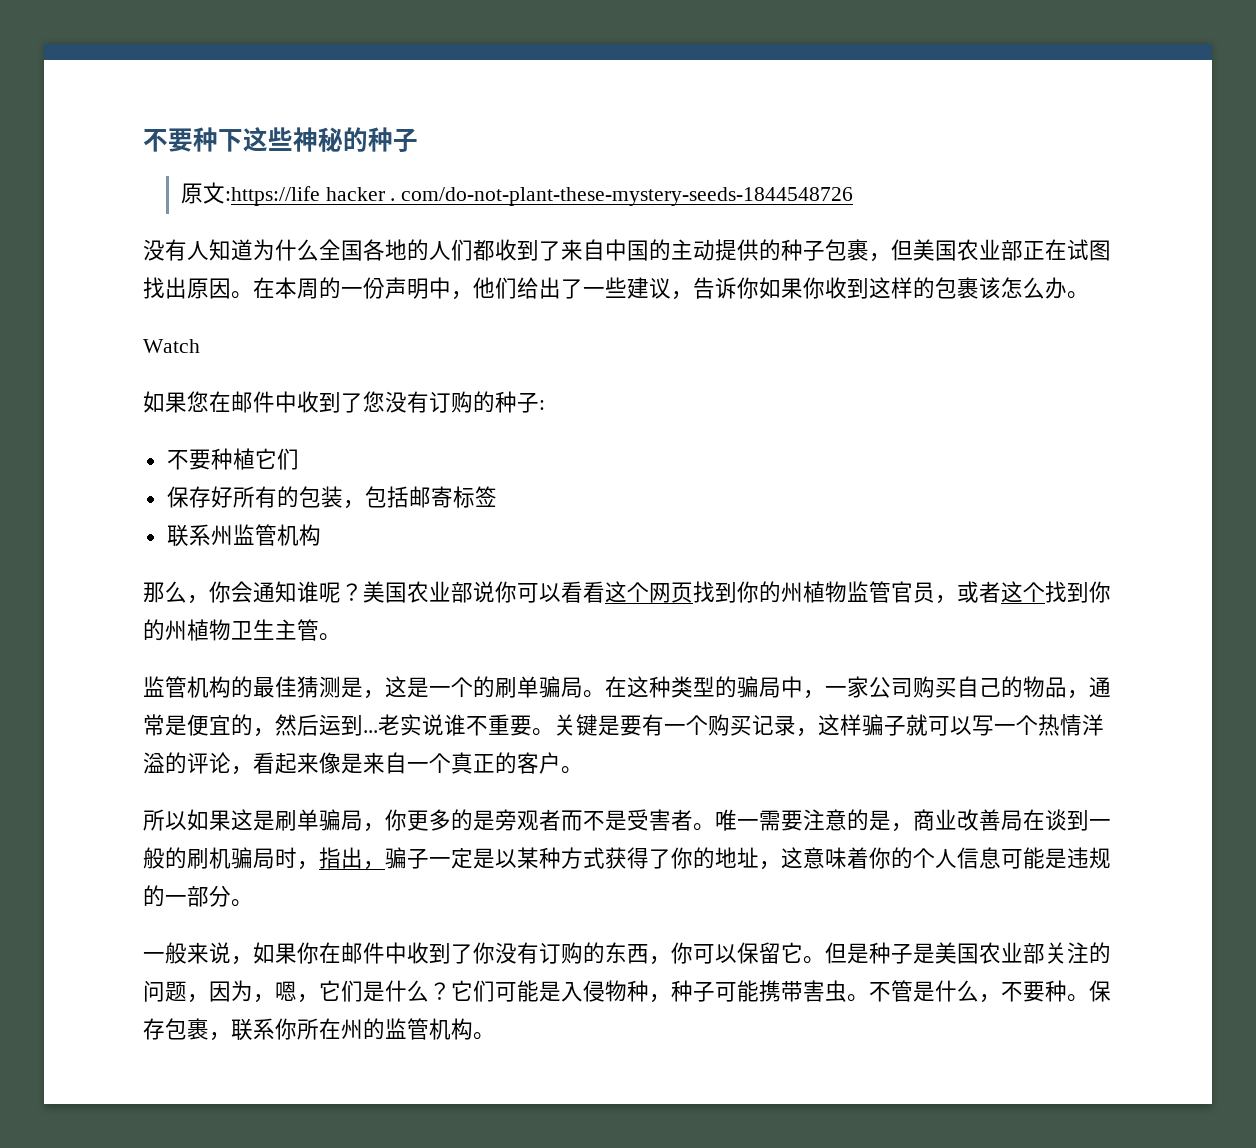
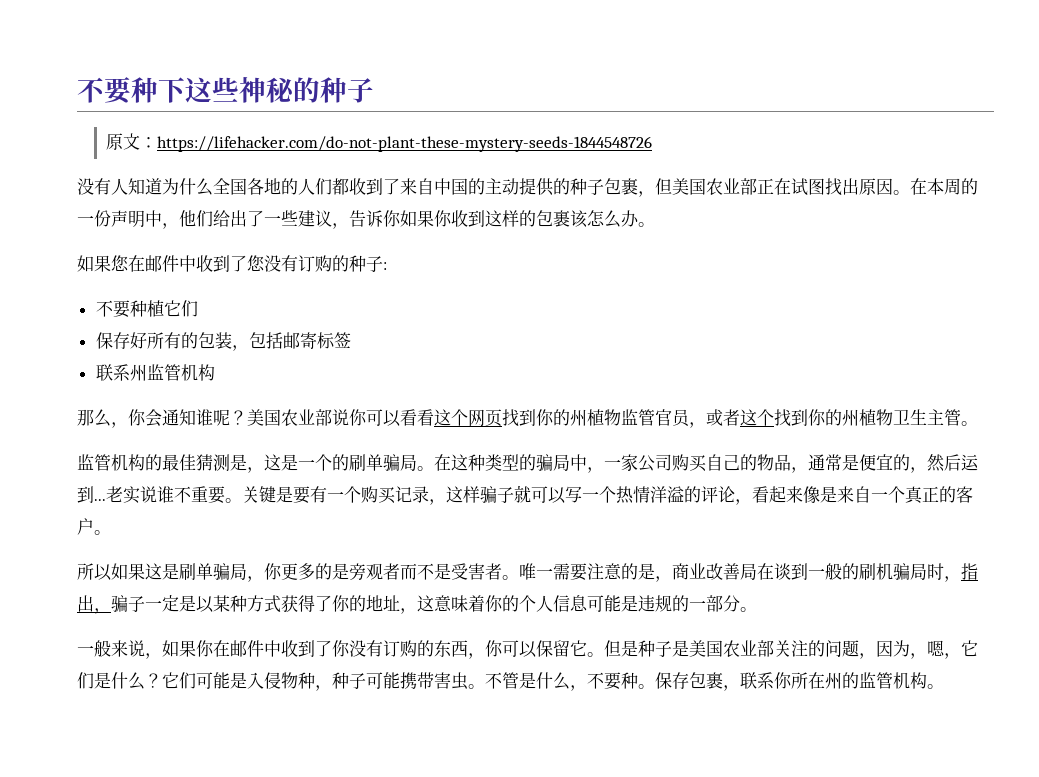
[224,186,854,206] :https://life hacker . com/do-not-plant-these-mystery-seeds-1844548726 -> [139,136,652,152] ：https://lifehacker.com/do-not-plant-these-mystery-seeds-1844548726
[143,339,200,353] // Watch -> (655, 224) none

